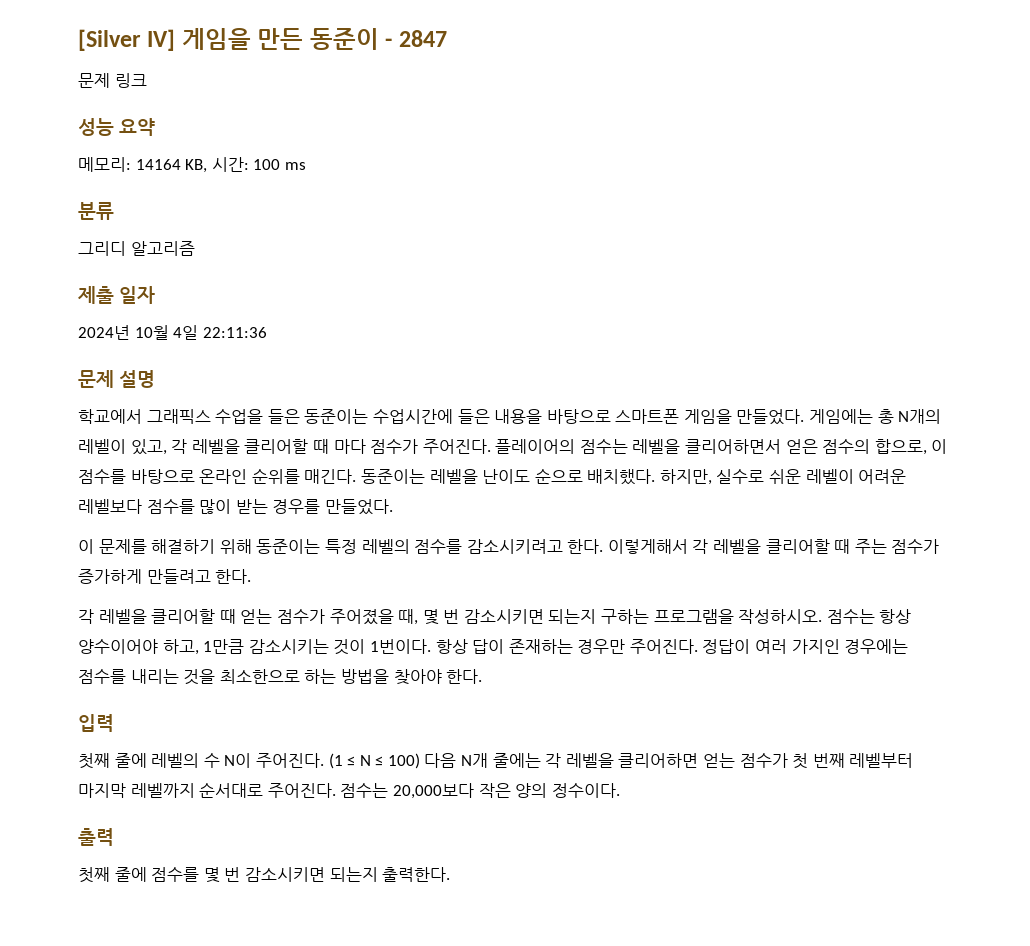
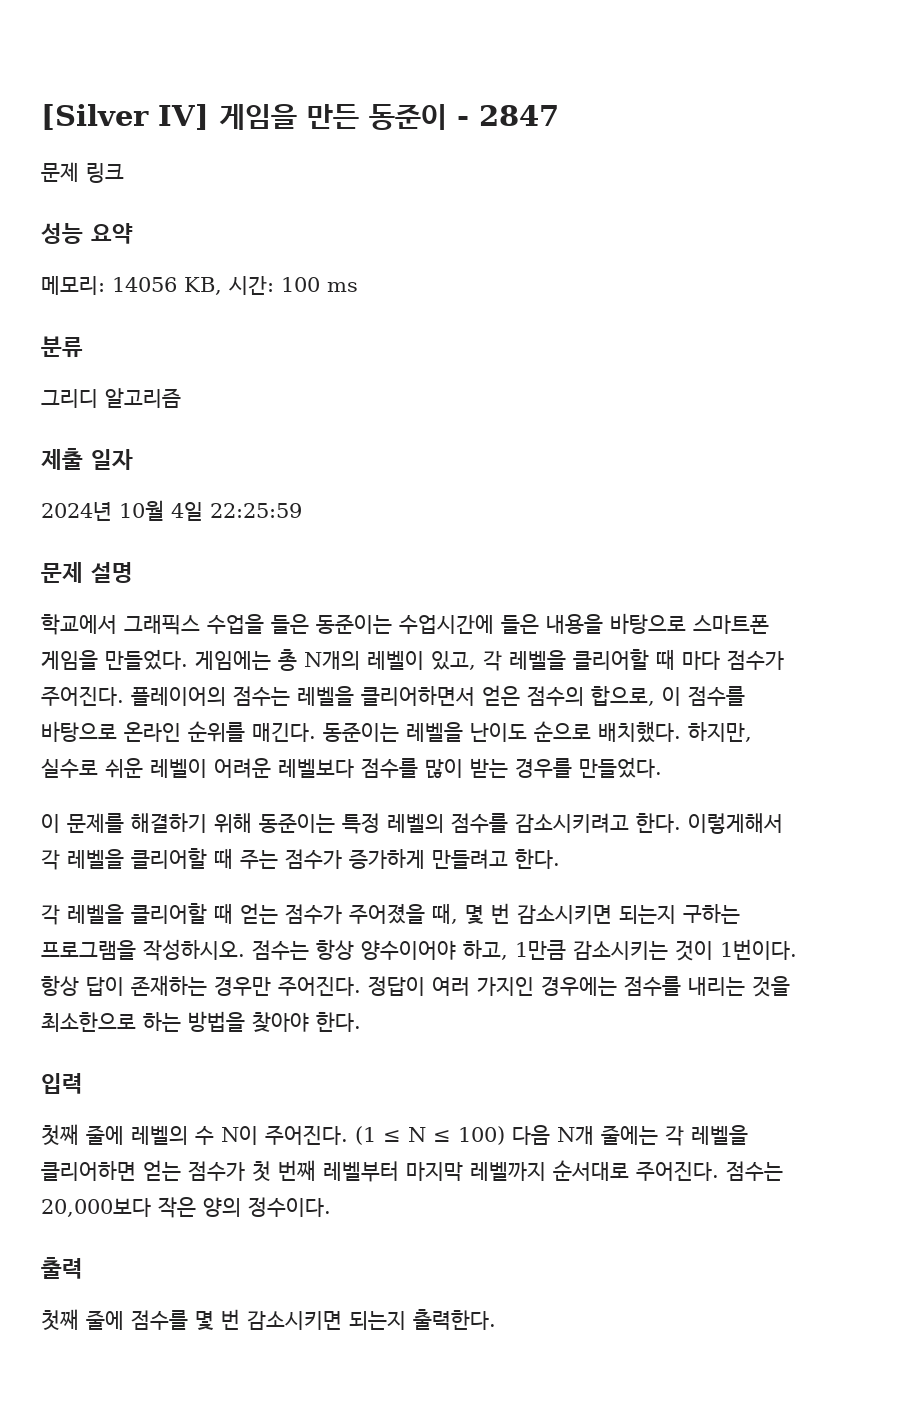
[135,159,181,170] 14164 -> [112,277,177,292] 14056
[202,327,267,338] 22:11:36 -> [210,503,302,518] 22:25:59

